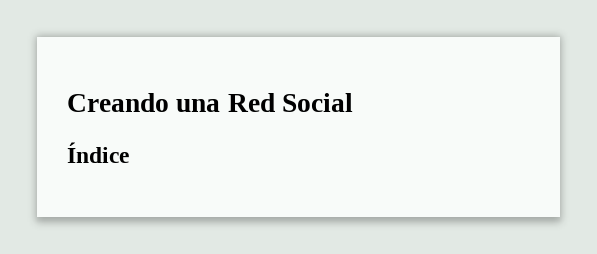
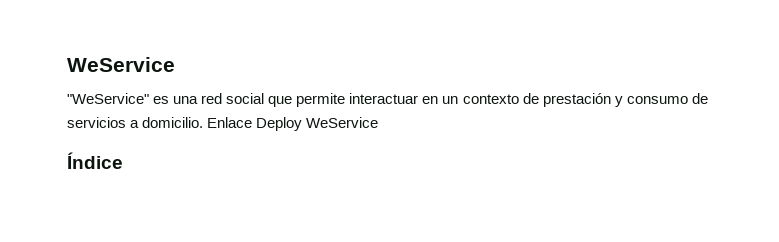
[67,93,354,112] Creando una Red Social -> [67,57,175,72] [67,93,708,107] [67,117,379,131] WeService // "WeService" es una red social que permite interactuar en un contexto de prestación y consumo de servicios a domicilio. Enlace Deploy WeService

